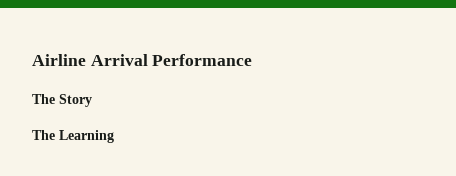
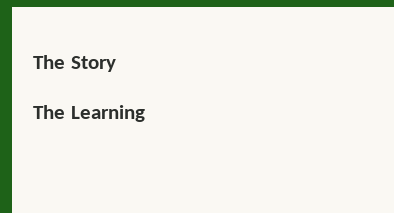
[32,54,253,66] Airline Arrival Performance // -> (33, 62) none

